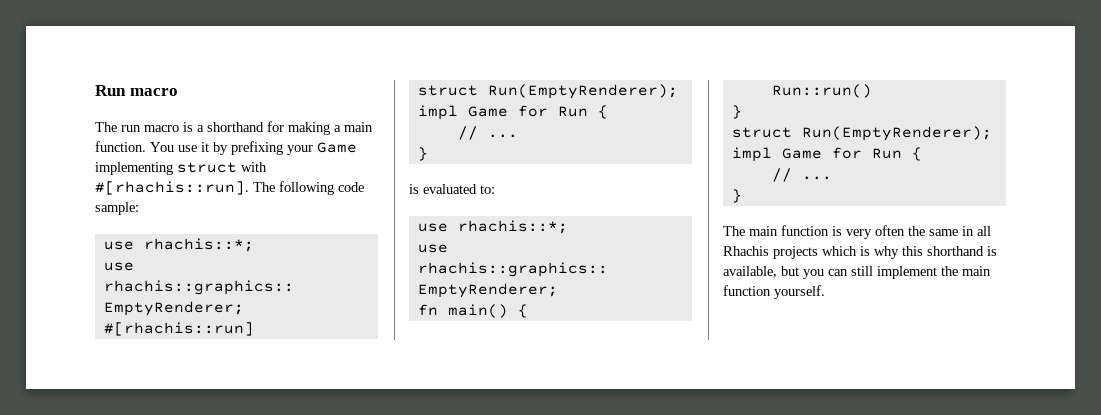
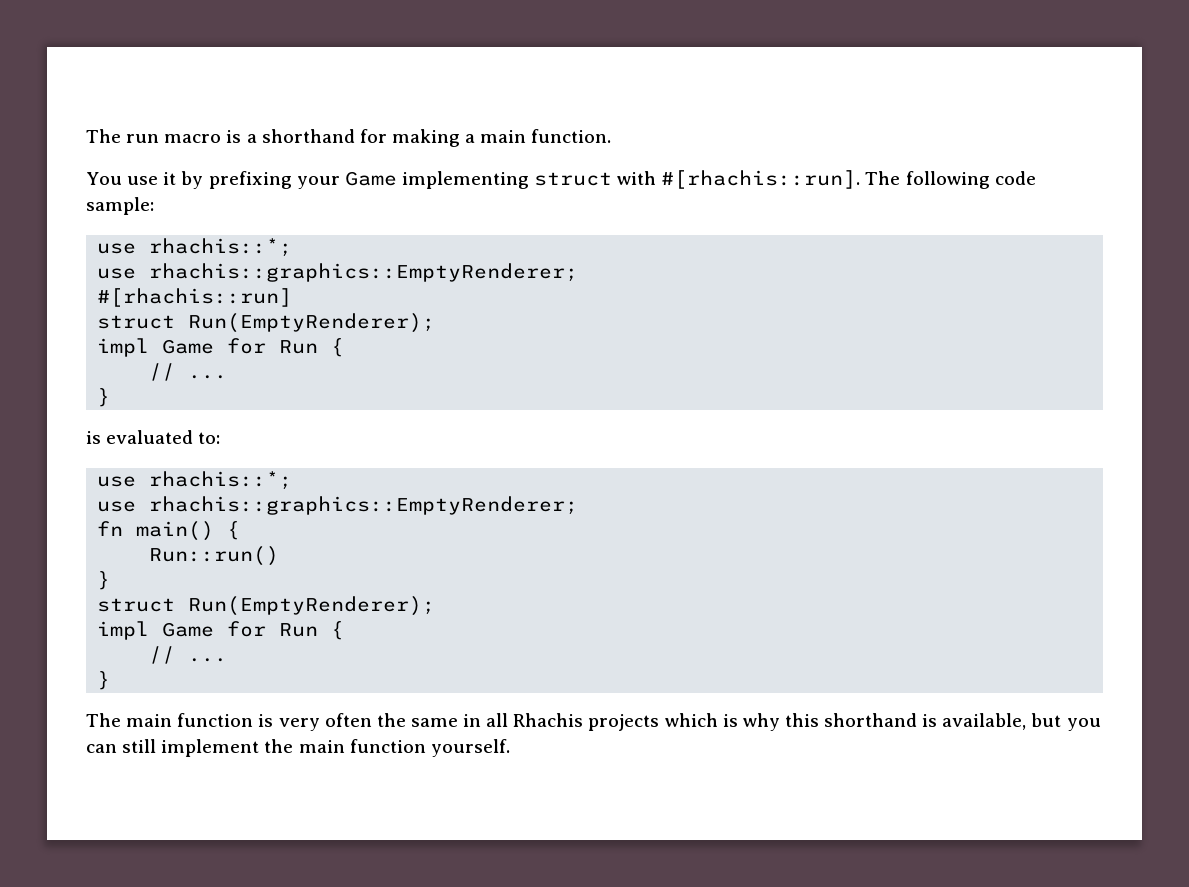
[95,85,178,96] Run macro // -> (86, 136) none
(146, 146) none -> (612, 136) //

